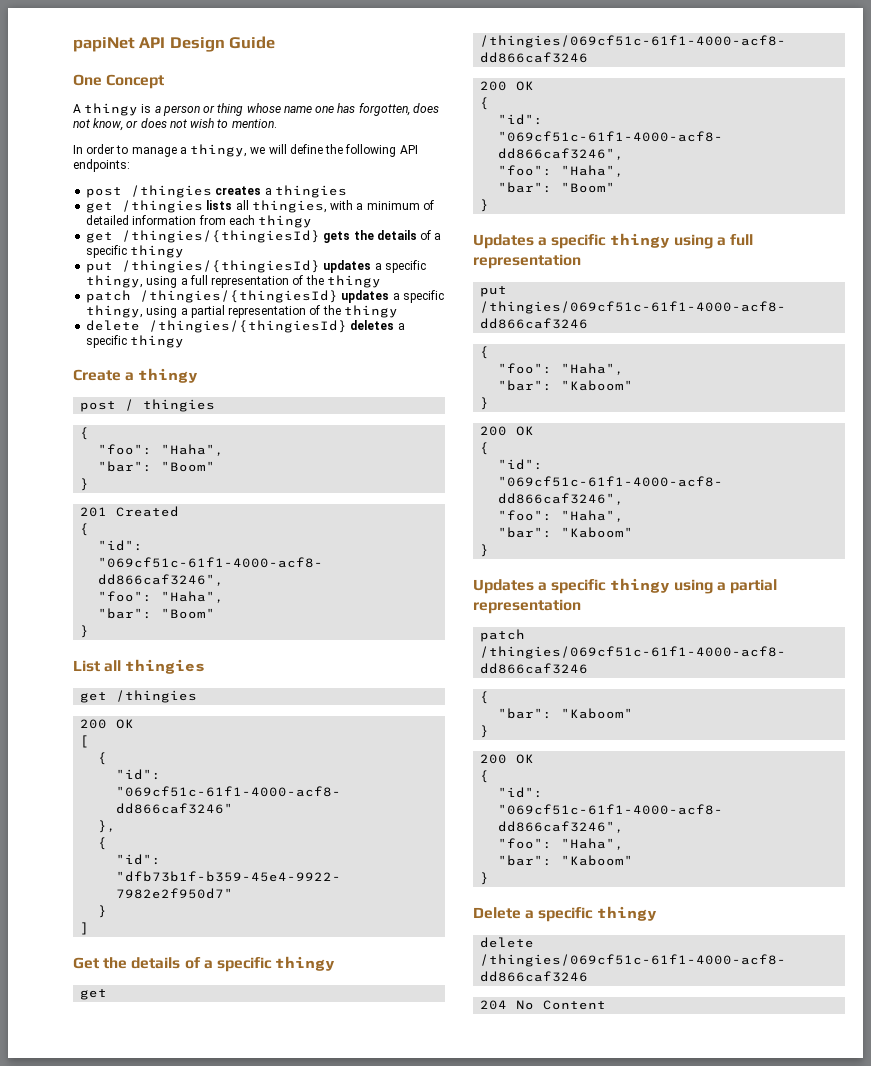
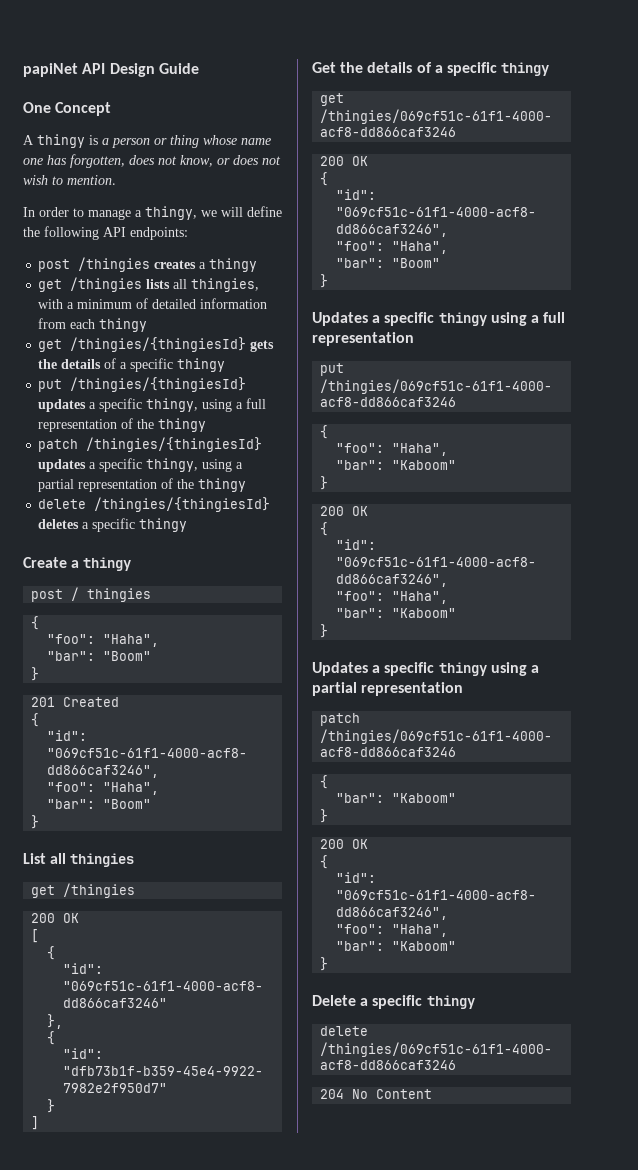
[274,185,347,198] thingies -> [209,258,258,272] thingy

